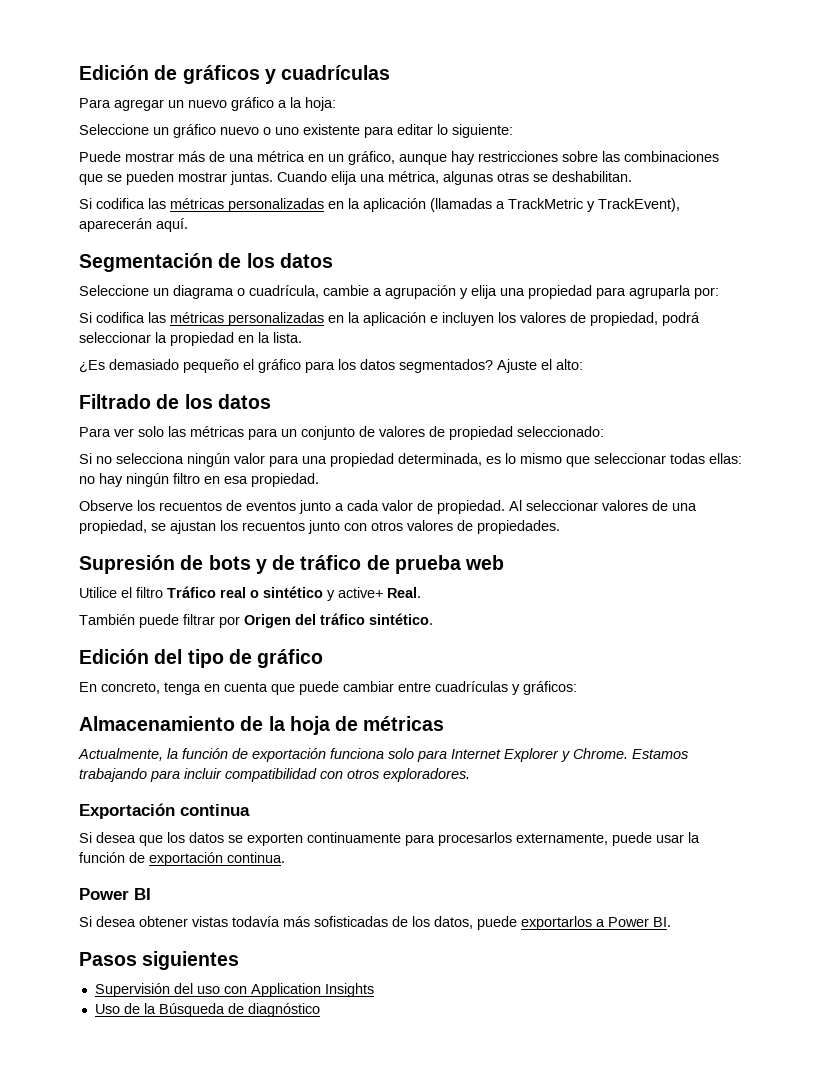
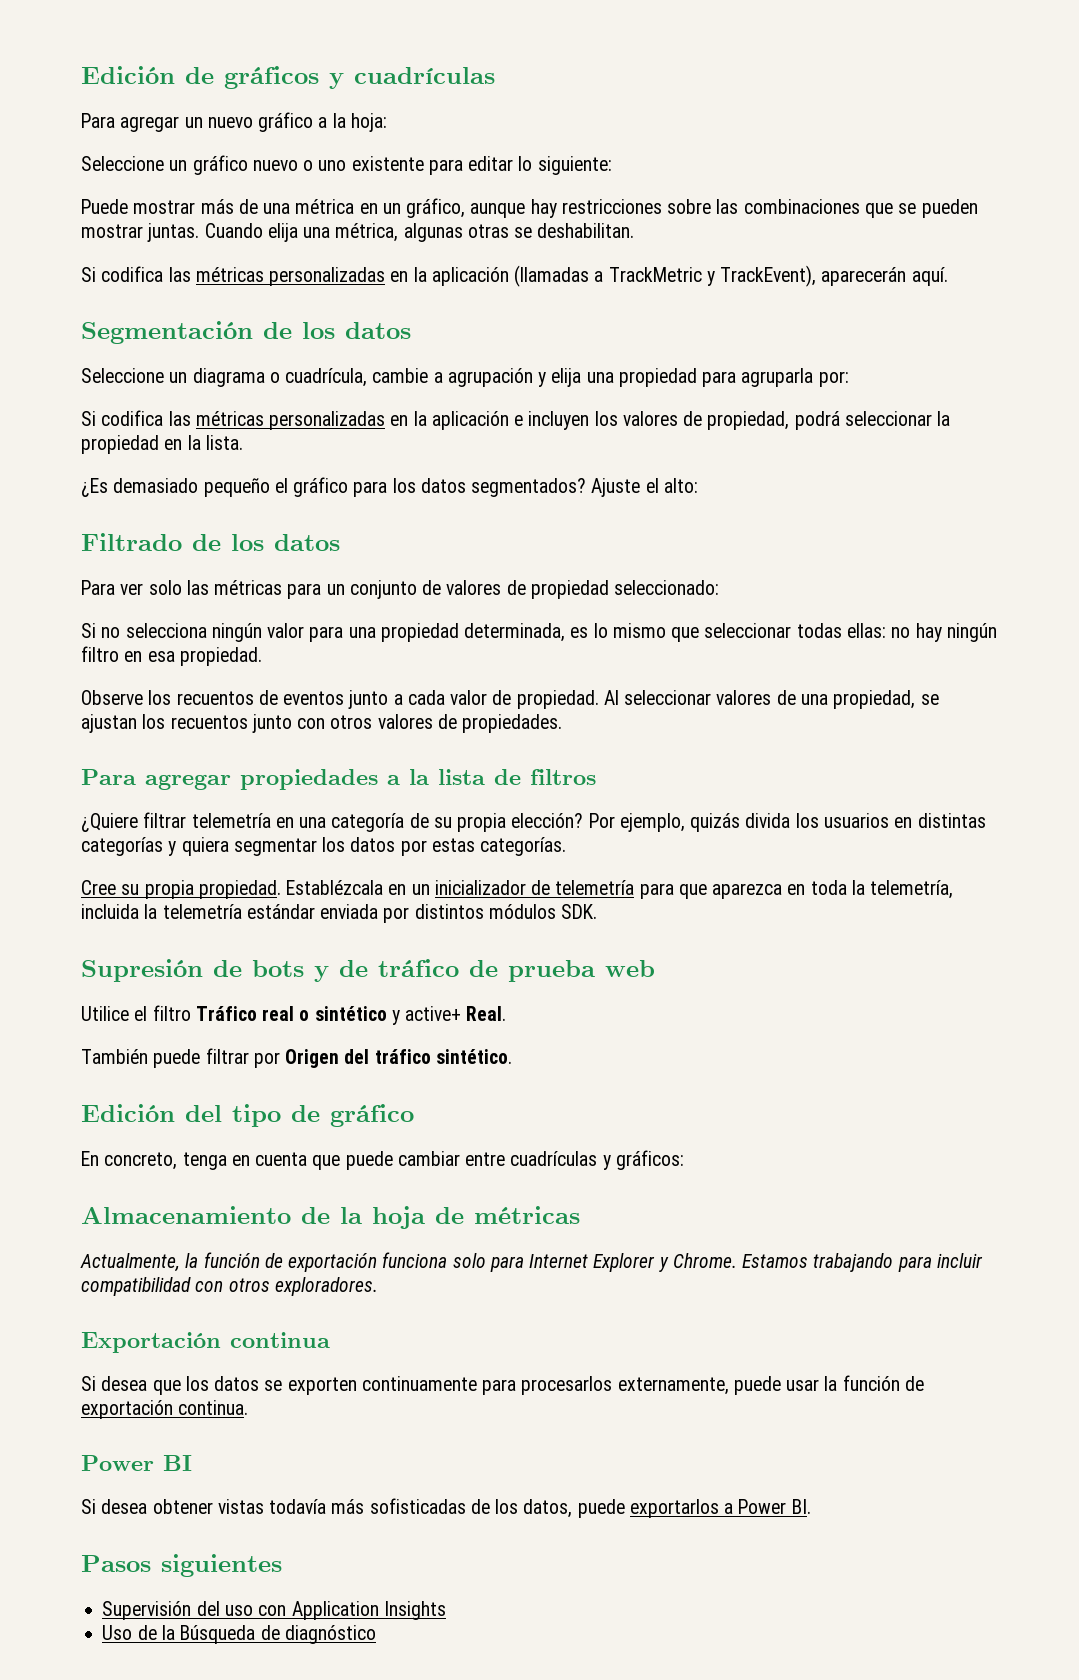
(560, 527) none -> [81,769,596,790] [81,812,986,832] [81,837,567,856] [81,880,954,899] [81,904,598,923] // Para agregar propiedades a la lista de filtros // ¿Quiere filtrar telemetría en una categoría de su propia elección? Por ejemplo, quizás divida los usuarios en distintas categorías y quiera segmentar los datos por estas categorías. // Cree su propia propiedad. Establézcala en un inicializador de telemetría para que aparezca en toda la telemetría, incluida la telemetría estándar enviada por distintos módulos SDK.

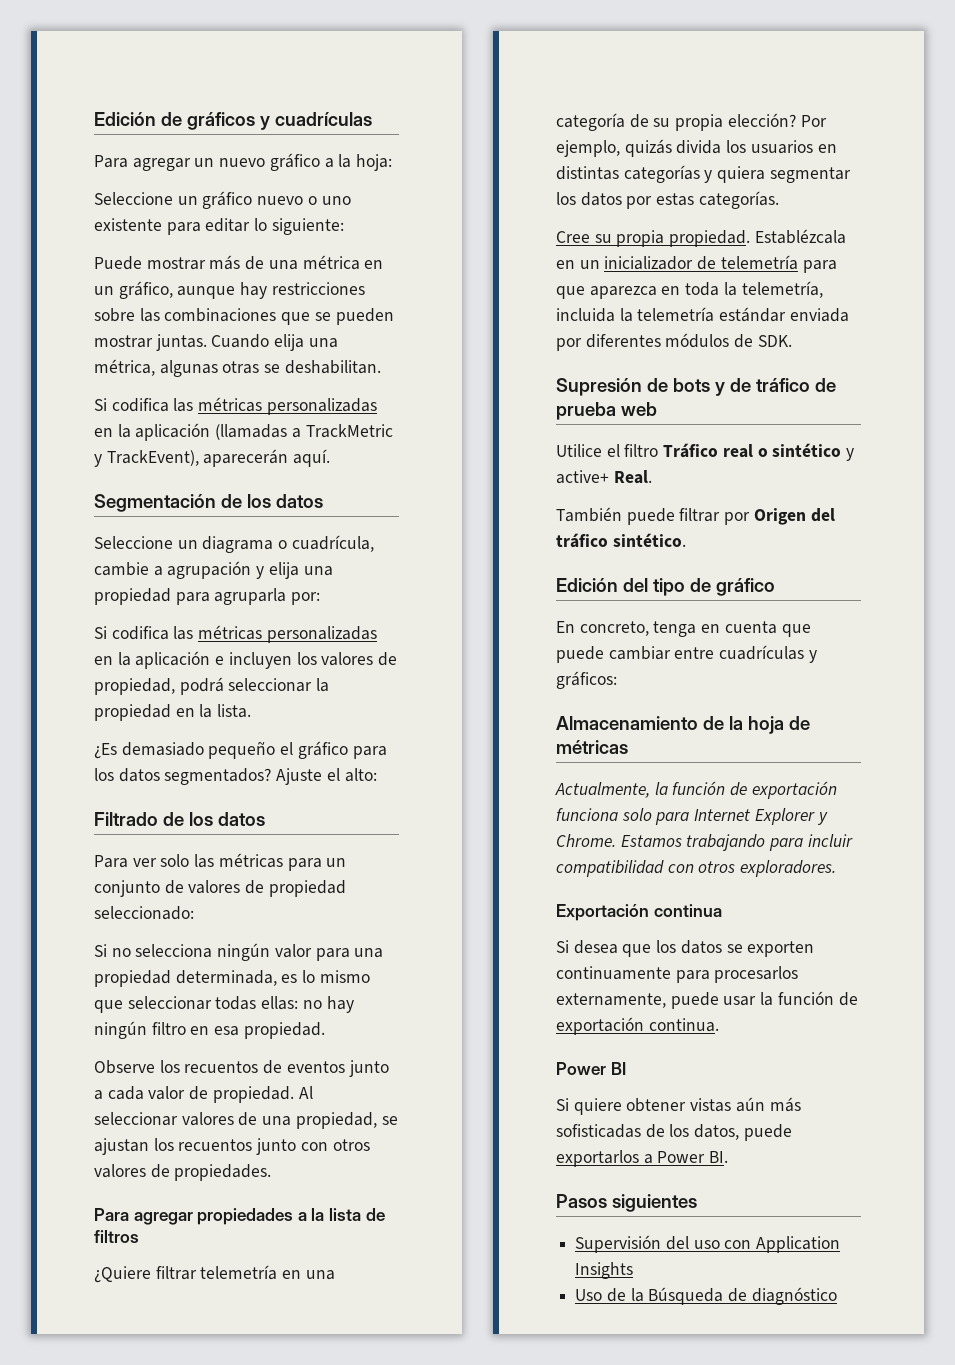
[414,904,556,919] distintos módulos -> [585,333,754,348] diferentes módulos de
[101,1499,148,1514] desea -> [573,1098,622,1115] quiere
[269,1499,327,1514] todavía -> [735,1097,765,1112] aún

